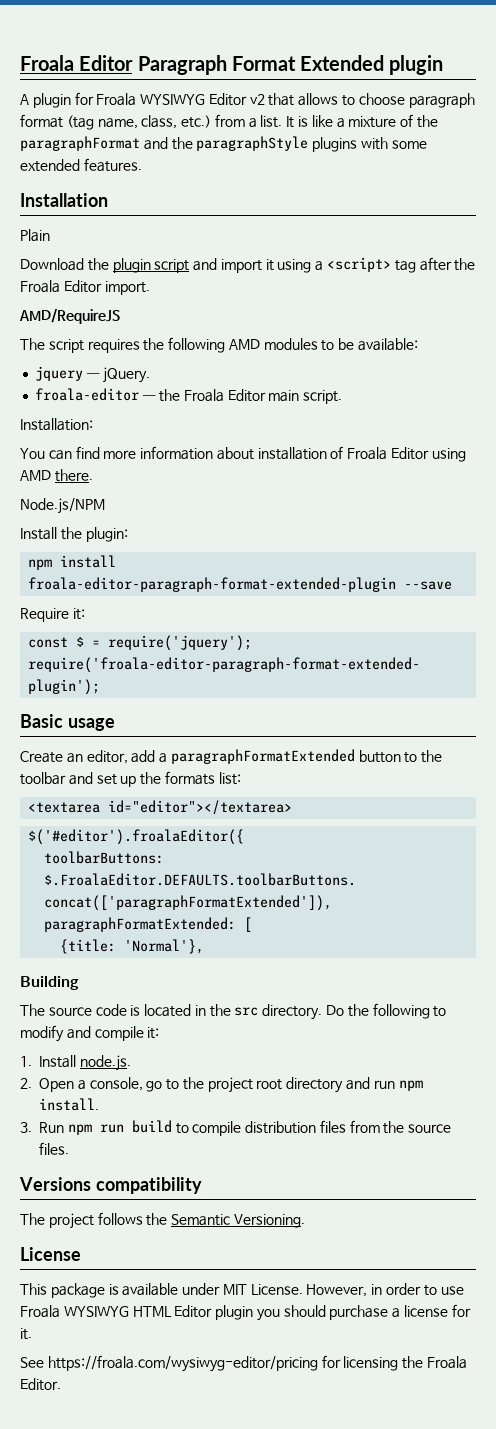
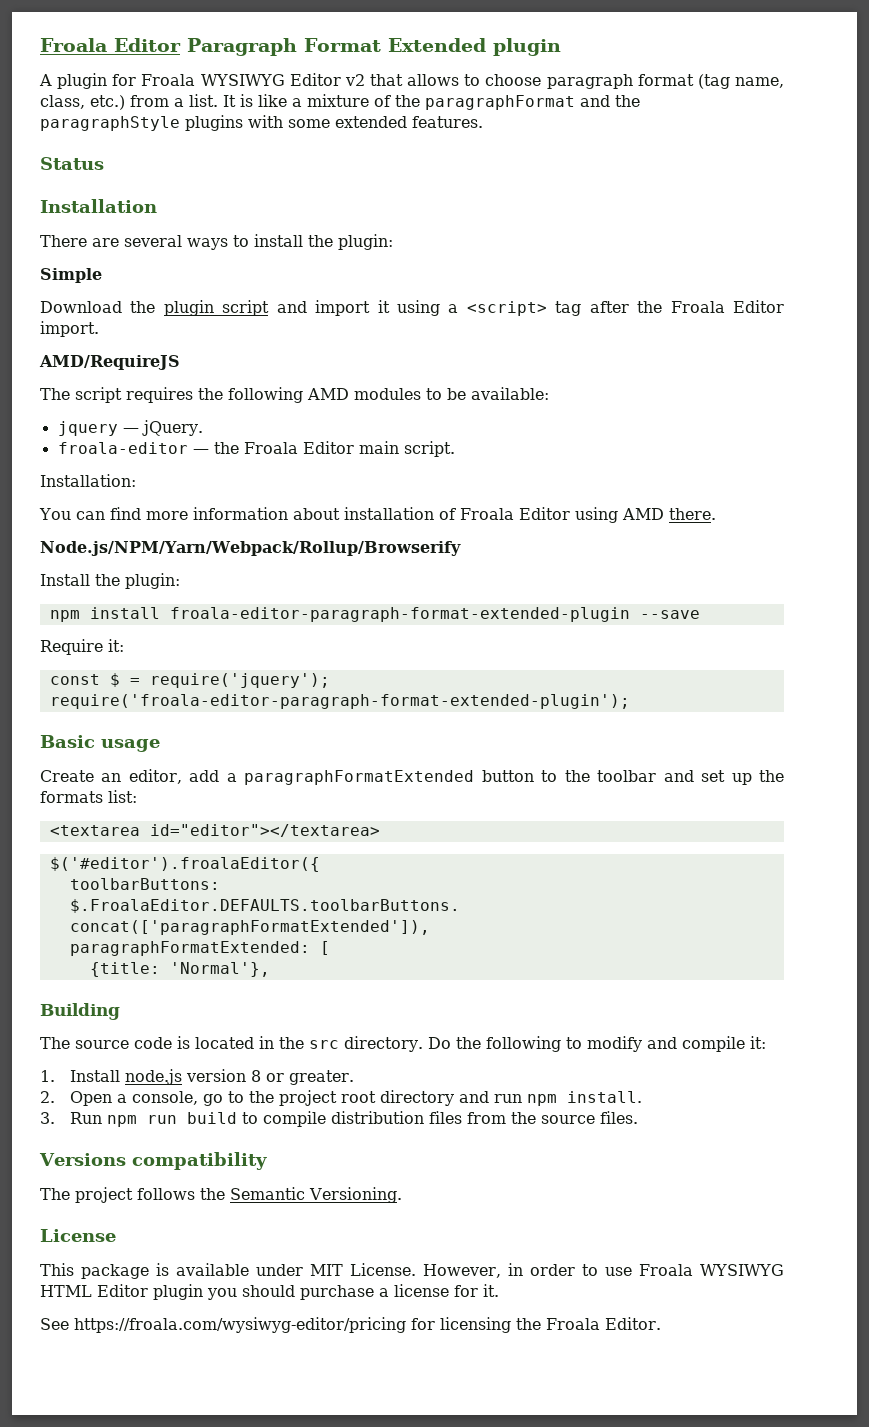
(142, 165) none -> [40,157,104,170] // Status
[20,229,50,242] Plain -> [40,234,393,250] [40,268,102,283] There are several ways to install the plugin: // Simple
[20,498,105,514] Node.js/NPM -> [40,541,461,556] Node.js/NPM/Yarn/Webpack/Rollup/Browserify
[79,1055,131,1071] node.js. -> [125,1069,355,1085] node.js version 8 or greater.

